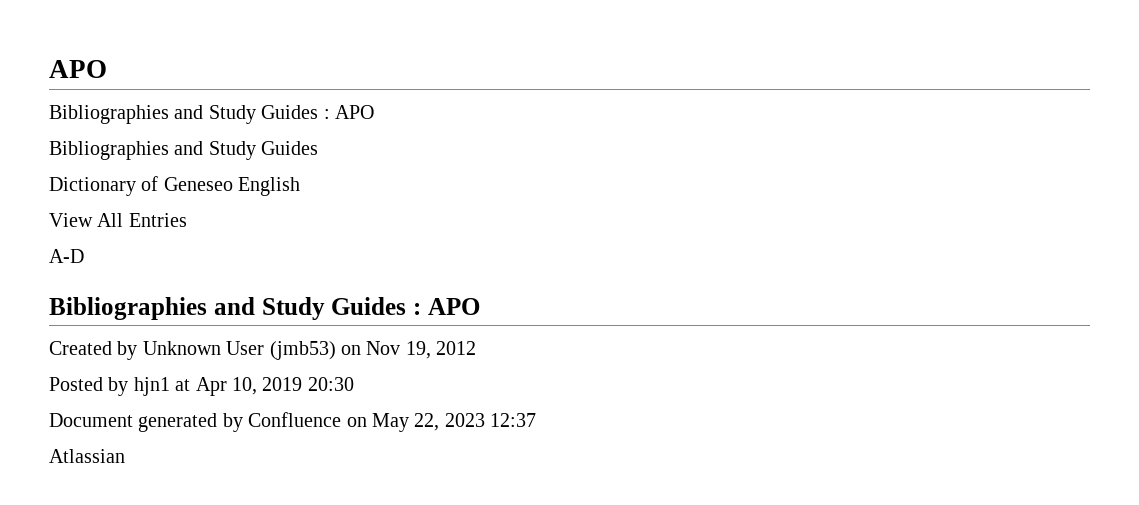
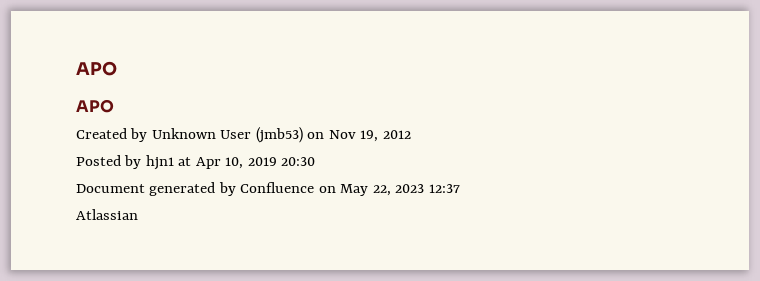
[49,60,107,78] [49,105,374,124] [49,141,319,160] [49,176,301,196] [49,213,187,227] [49,249,84,263] [49,297,421,320] APO // Bibliographies and Study Guides : APO // Bibliographies and Study Guides // Dictionary of Geneseo English // View All Entries // A-D // Bibliographies and Study Guides : -> [76,61,117,76] APO //

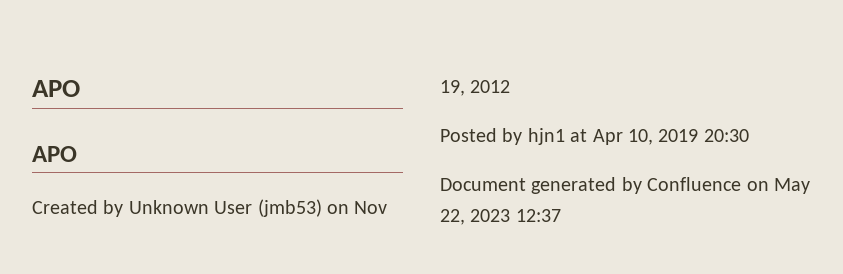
[76,209,138,220] // Atlassian -> (561, 215) none

